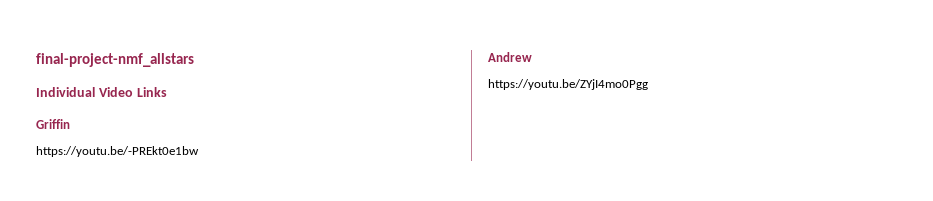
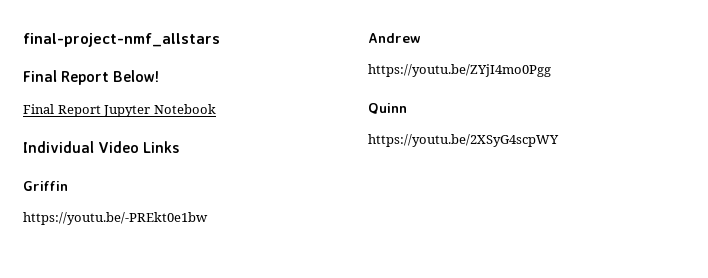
(194, 60) none -> [23,70,160,85] [23,104,216,117] // Final Report Below! // Final Report Jupyter Notebook
(648, 84) none -> [368,103,407,114] [368,134,559,147] // Quinn // https://youtu.be/2XSyG4scpWY

